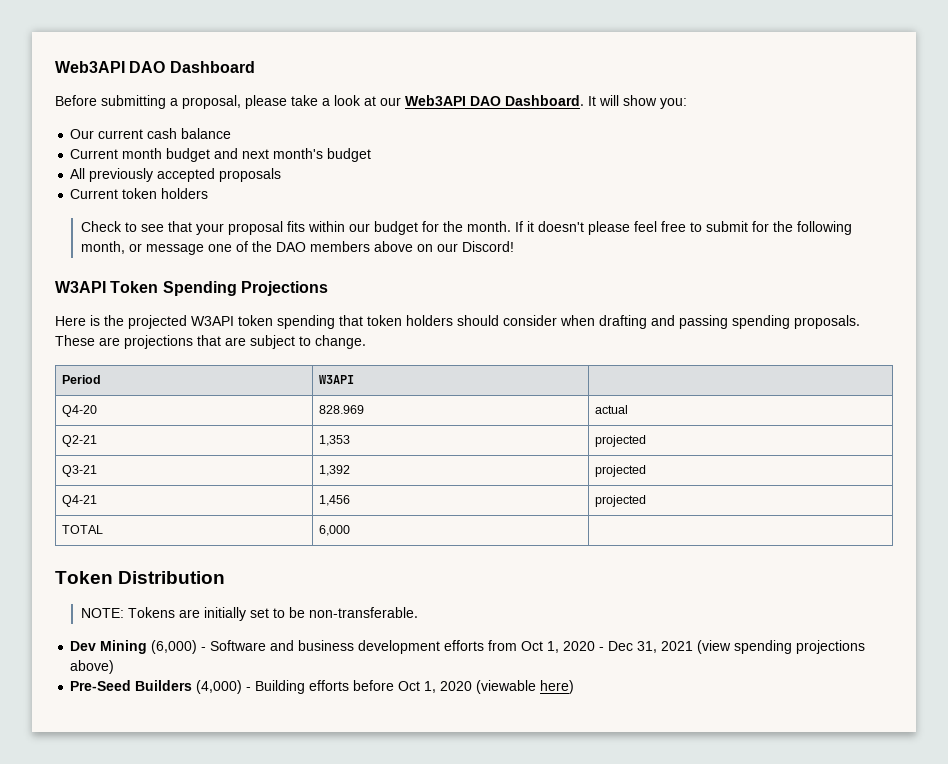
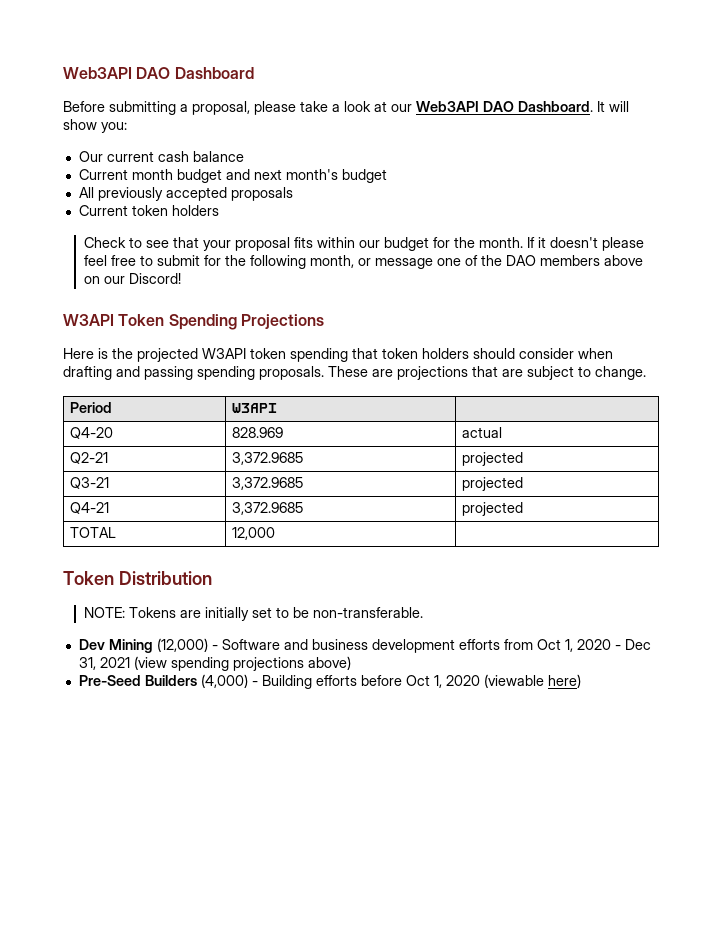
[318,435,350,446] 1,353 -> [231,452,303,465] 3,372.9685
[318,465,350,476] 1,392 -> [231,477,303,490] 3,372.9685
[318,495,350,506] 1,456 -> [231,502,303,515] 3,372.9685
[318,525,350,536] 6,000 -> [231,527,275,540] 12,000
[151,640,198,654] (6,000) -> [156,638,208,652] (12,000)

